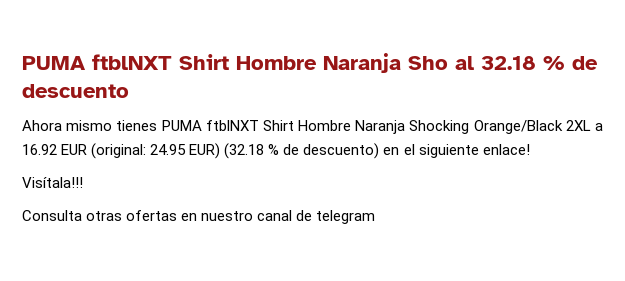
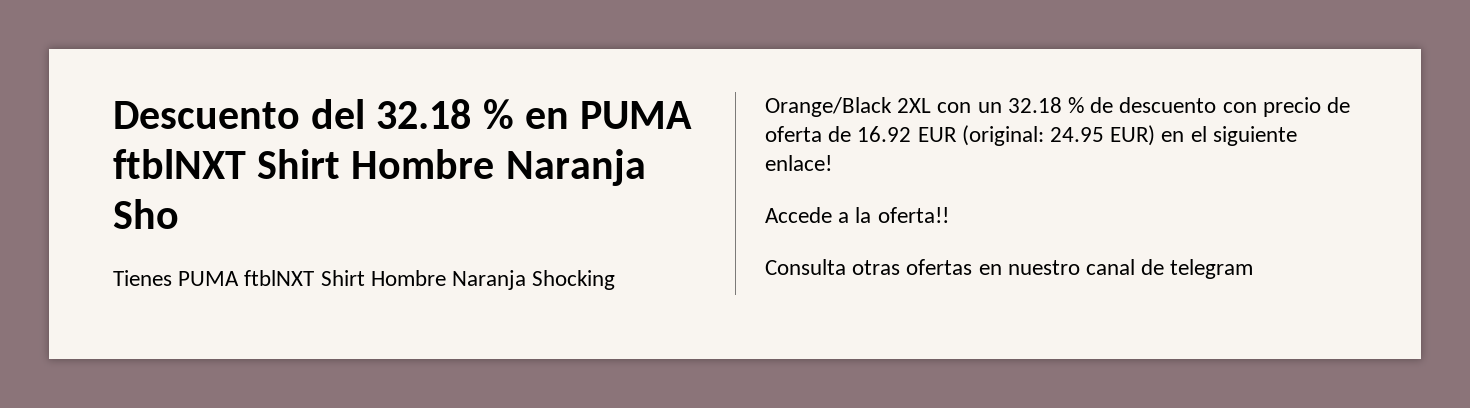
(22, 63) none -> [113,99,569,129] Descuento del 32.18 % en
[455,56,598,70] [22,84,129,98] [22,120,158,131] al 32.18 % de descuento // Ahora mismo tienes -> [113,270,172,286] // Tienes
[595,123,604,131] a -> [937,97,1351,117] [765,126,852,142] con un 32.18 % de descuento con precio de oferta de
[224,143,380,159] (32.18 % de descuento) -> (1156, 135) none
[22,177,83,188] Visítala!!! -> [765,207,949,223] Accede a la oferta!!

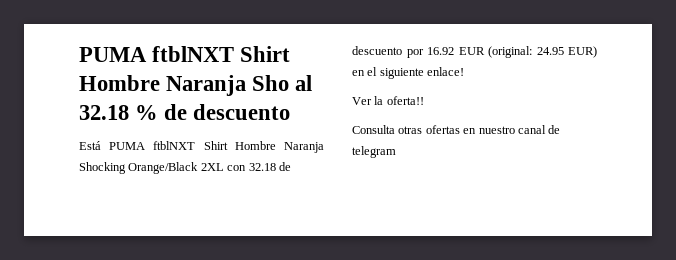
[113,99,569,129] Descuento del 32.18 % en -> (79, 54) none
[113,270,172,286] // Tienes -> [295,75,313,91] [79,104,291,120] [79,141,101,150] al 32.18 % de descuento // Está
[977,97,1351,117] [765,126,852,142] un 32.18 % de descuento con precio de oferta de -> [248,162,291,171] [352,46,424,58] 32.18 de descuento por
[765,207,850,223] Accede a -> [352,97,372,105] Ver

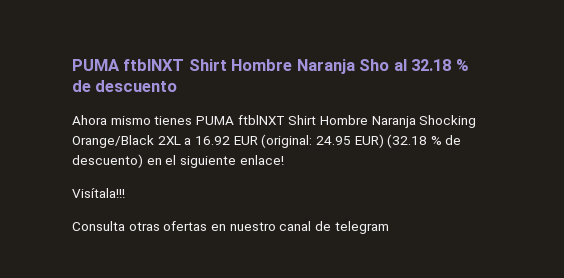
[79,141,101,150] Está -> [72,115,193,125] Ahora mismo tienes
[227,162,291,171] [352,46,424,58] con 32.18 de descuento por -> [184,138,192,145] a
(597, 52) none -> [387,134,462,148] [72,154,143,168] (32.18 % de descuento)
[352,96,424,105] Ver la oferta!! -> [72,188,125,198] Visítala!!!

